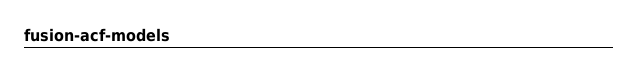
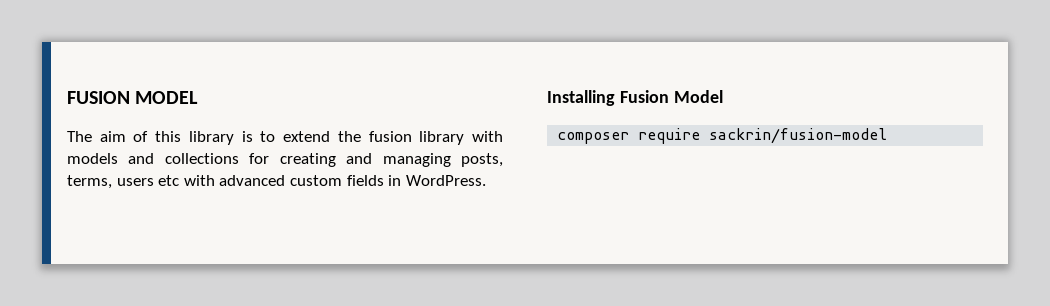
[24,28,170,42] fusion-acf-models -> [67,91,199,104] [67,131,504,145] [67,153,503,167] [67,175,486,189] [547,90,723,106] [557,128,888,144] FUSION MODEL // The aim of this library is to extend the fusion library with models and collections for creating and managing posts, terms, users etc with advanced custom fields in WordPress. // Installing Fusion Model // composer require sackrin/fusion-model

